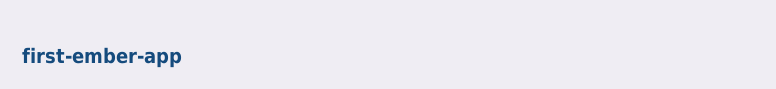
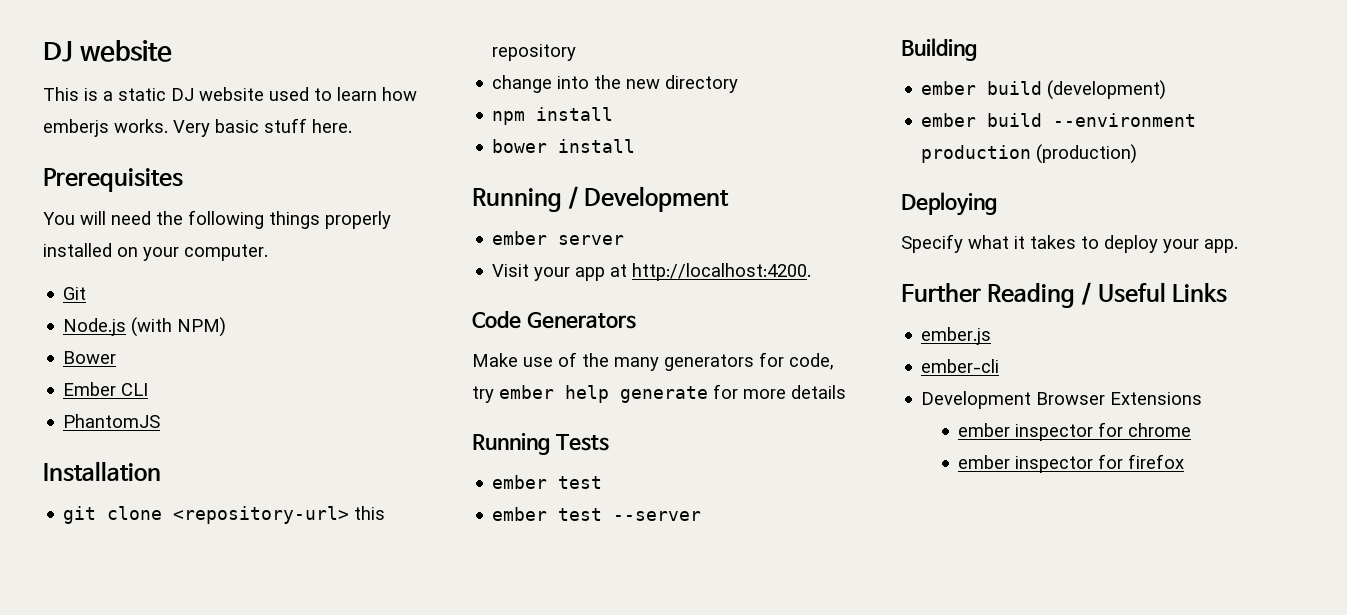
[22,47,182,68] first-ember-app -> [43,40,172,62] [43,87,417,101] [43,118,352,137] [43,168,183,192] [43,210,391,229] [43,243,268,261] [63,287,87,300] [63,317,227,337] [63,351,117,364] [63,382,149,396] [63,414,161,428] [43,461,161,482] [63,506,386,524] [492,44,577,61] [492,75,739,93] [492,107,614,125] [492,139,636,153] [472,186,730,212] [492,231,625,245] [492,263,812,281] [472,311,636,329] [472,352,834,371] [472,384,846,403] [472,433,609,455] [492,475,603,489] [492,507,702,521] [901,38,977,61] [921,80,1167,100] [921,113,1197,127] [921,144,1138,164] [901,192,997,216] [901,234,1238,253] [901,282,1227,308] [921,327,992,345] [921,359,1000,373] [921,391,1203,409] [958,422,1192,441] [958,454,1185,473] DJ website // This is a static DJ website used to learn how emberjs works. Very basic stuff here. // Prerequisites // You will need the following things properly installed on your computer. // Git // Node.js (with NPM) // Bower // Ember CLI // PhantomJS // Installation // git clone <repository-url> this repository // change into the new directory // npm install // bower install // Running / Development // ember server // Visit your app at http://localhost:4200. // Code Generators // Make use of the many generators for code, try ember help generate for more details // Running Tests // ember test // ember test --server // Building // ember build (development) // ember build --environment production (production) // Deploying // Specify what it takes to deploy your app. // Further Reading / Useful Links // ember.js // ember-cli // Development Browser Extensions // ember inspector for chrome // ember inspector for firefox

